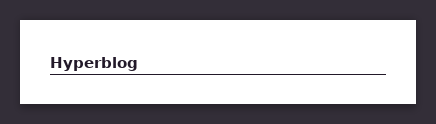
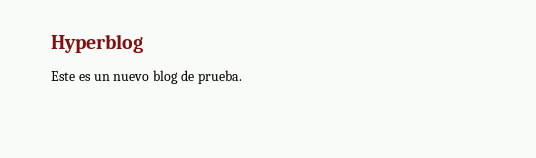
(138, 64) none -> [51,70,242,84] // Este es un nuevo blog de prueba.

